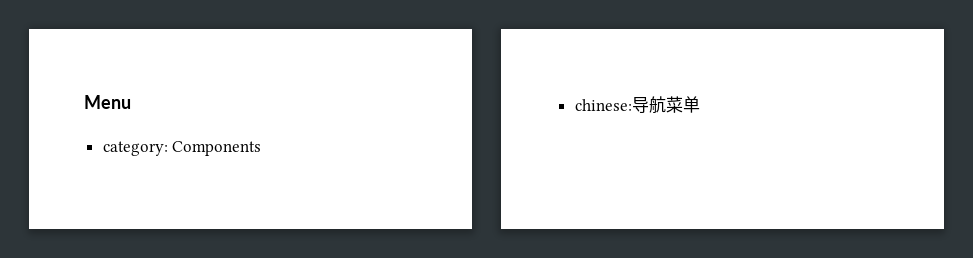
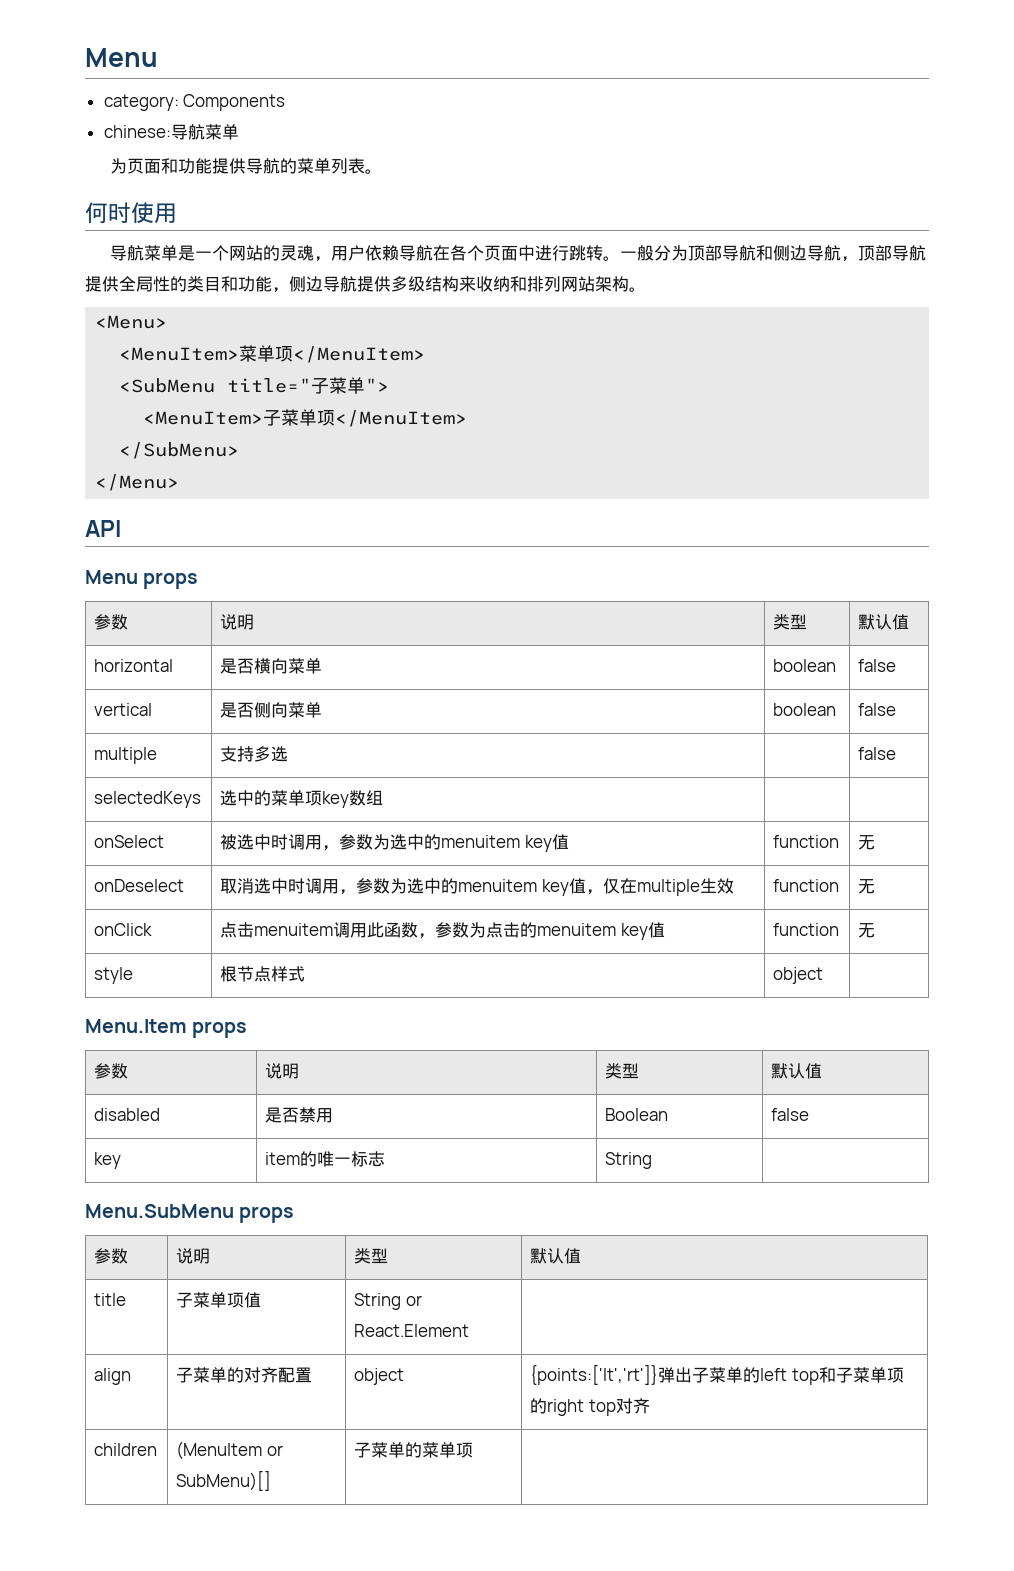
(700, 104) none -> [109,158,382,174] [85,202,177,224] [109,245,926,262] [85,276,646,293] [95,315,168,329] [119,345,426,363] [119,377,390,394] [143,409,468,427] [119,442,240,459] [95,474,180,491] [85,520,121,537] [85,570,199,589] [94,614,129,630] [220,614,255,630] [773,614,808,630] [858,614,910,630] [94,659,174,672] [220,658,323,674] [773,659,837,672] [858,659,897,672] [94,703,153,716] [220,702,323,718] [773,703,837,716] [858,703,897,716] [94,747,158,764] [220,746,289,762] [858,747,897,760] [94,791,202,808] [220,790,384,808] [94,835,165,848] [220,834,569,852] [773,835,840,848] [858,835,876,850] [94,879,185,892] [220,878,734,896] [773,879,840,892] [858,879,876,894] [94,923,153,936] [220,922,665,940] [773,923,840,936] [858,923,876,938] [94,967,134,984] [220,966,306,982] [773,967,824,984] [85,1019,248,1038] [94,1063,129,1079] [265,1063,300,1079] [605,1063,640,1079] [771,1063,823,1079] [94,1108,161,1121] [265,1107,334,1123] [605,1108,669,1121] [771,1108,810,1121] [94,1152,122,1169] [265,1151,386,1167] [605,1152,653,1169] [85,1204,295,1223] [94,1248,129,1264] [176,1248,211,1264] [354,1248,389,1264] [530,1248,582,1264] [94,1293,127,1306] [176,1292,262,1308] [354,1293,422,1310] [354,1324,470,1337] [94,1368,132,1385] [176,1367,313,1383] [354,1368,405,1385] [530,1364,904,1385] [530,1398,650,1416] [94,1443,158,1456] [176,1441,283,1460] [176,1470,272,1491] [354,1442,474,1458] // 为页面和功能提供导航的菜单列表。 // 何时使用 // 导航菜单是一个网站的灵魂，用户依赖导航在各个页面中进行跳转。一般分为顶部导航和侧边导航，顶部导航提供全局性的类目和功能，侧边导航提供多级结构来收纳和排列网站架构。 // <Menu> // <MenuItem>菜单项</MenuItem> // <SubMenu title="子菜单"> // <MenuItem>子菜单项</MenuItem> // </SubMenu> // </Menu> // API // Menu props // 参数 | 说明 | 类型 | 默认值 // horizontal | 是否横向菜单 | boolean | false // vertical | 是否侧向菜单 | boolean | false // multiple | 支持多选 | | false // selectedKeys | 选中的菜单项key数组 | | // onSelect | 被选中时调用，参数为选中的menuitem key值 | function | 无 // onDeselect | 取消选中时调用，参数为选中的menuitem key值，仅在multiple生效 | function | 无 // onClick | 点击menuitem调用此函数，参数为点击的menuitem key值 | function | 无 // style | 根节点样式 | object | // Menu.Item props // 参数 | 说明 | 类型 | 默认值 // disabled | 是否禁用 | Boolean | false // key | item的唯一标志 | String | // Menu.SubMenu props // 参数 | 说明 | 类型 | 默认值 // title | 子菜单项值 | String or React.Element | // align | 子菜单的对齐配置 | object | {points:['lt','rt']}弹出子菜单的left top和子菜单项的right top对齐 // children | (MenuItem or SubMenu)[] | 子菜单的菜单项 |

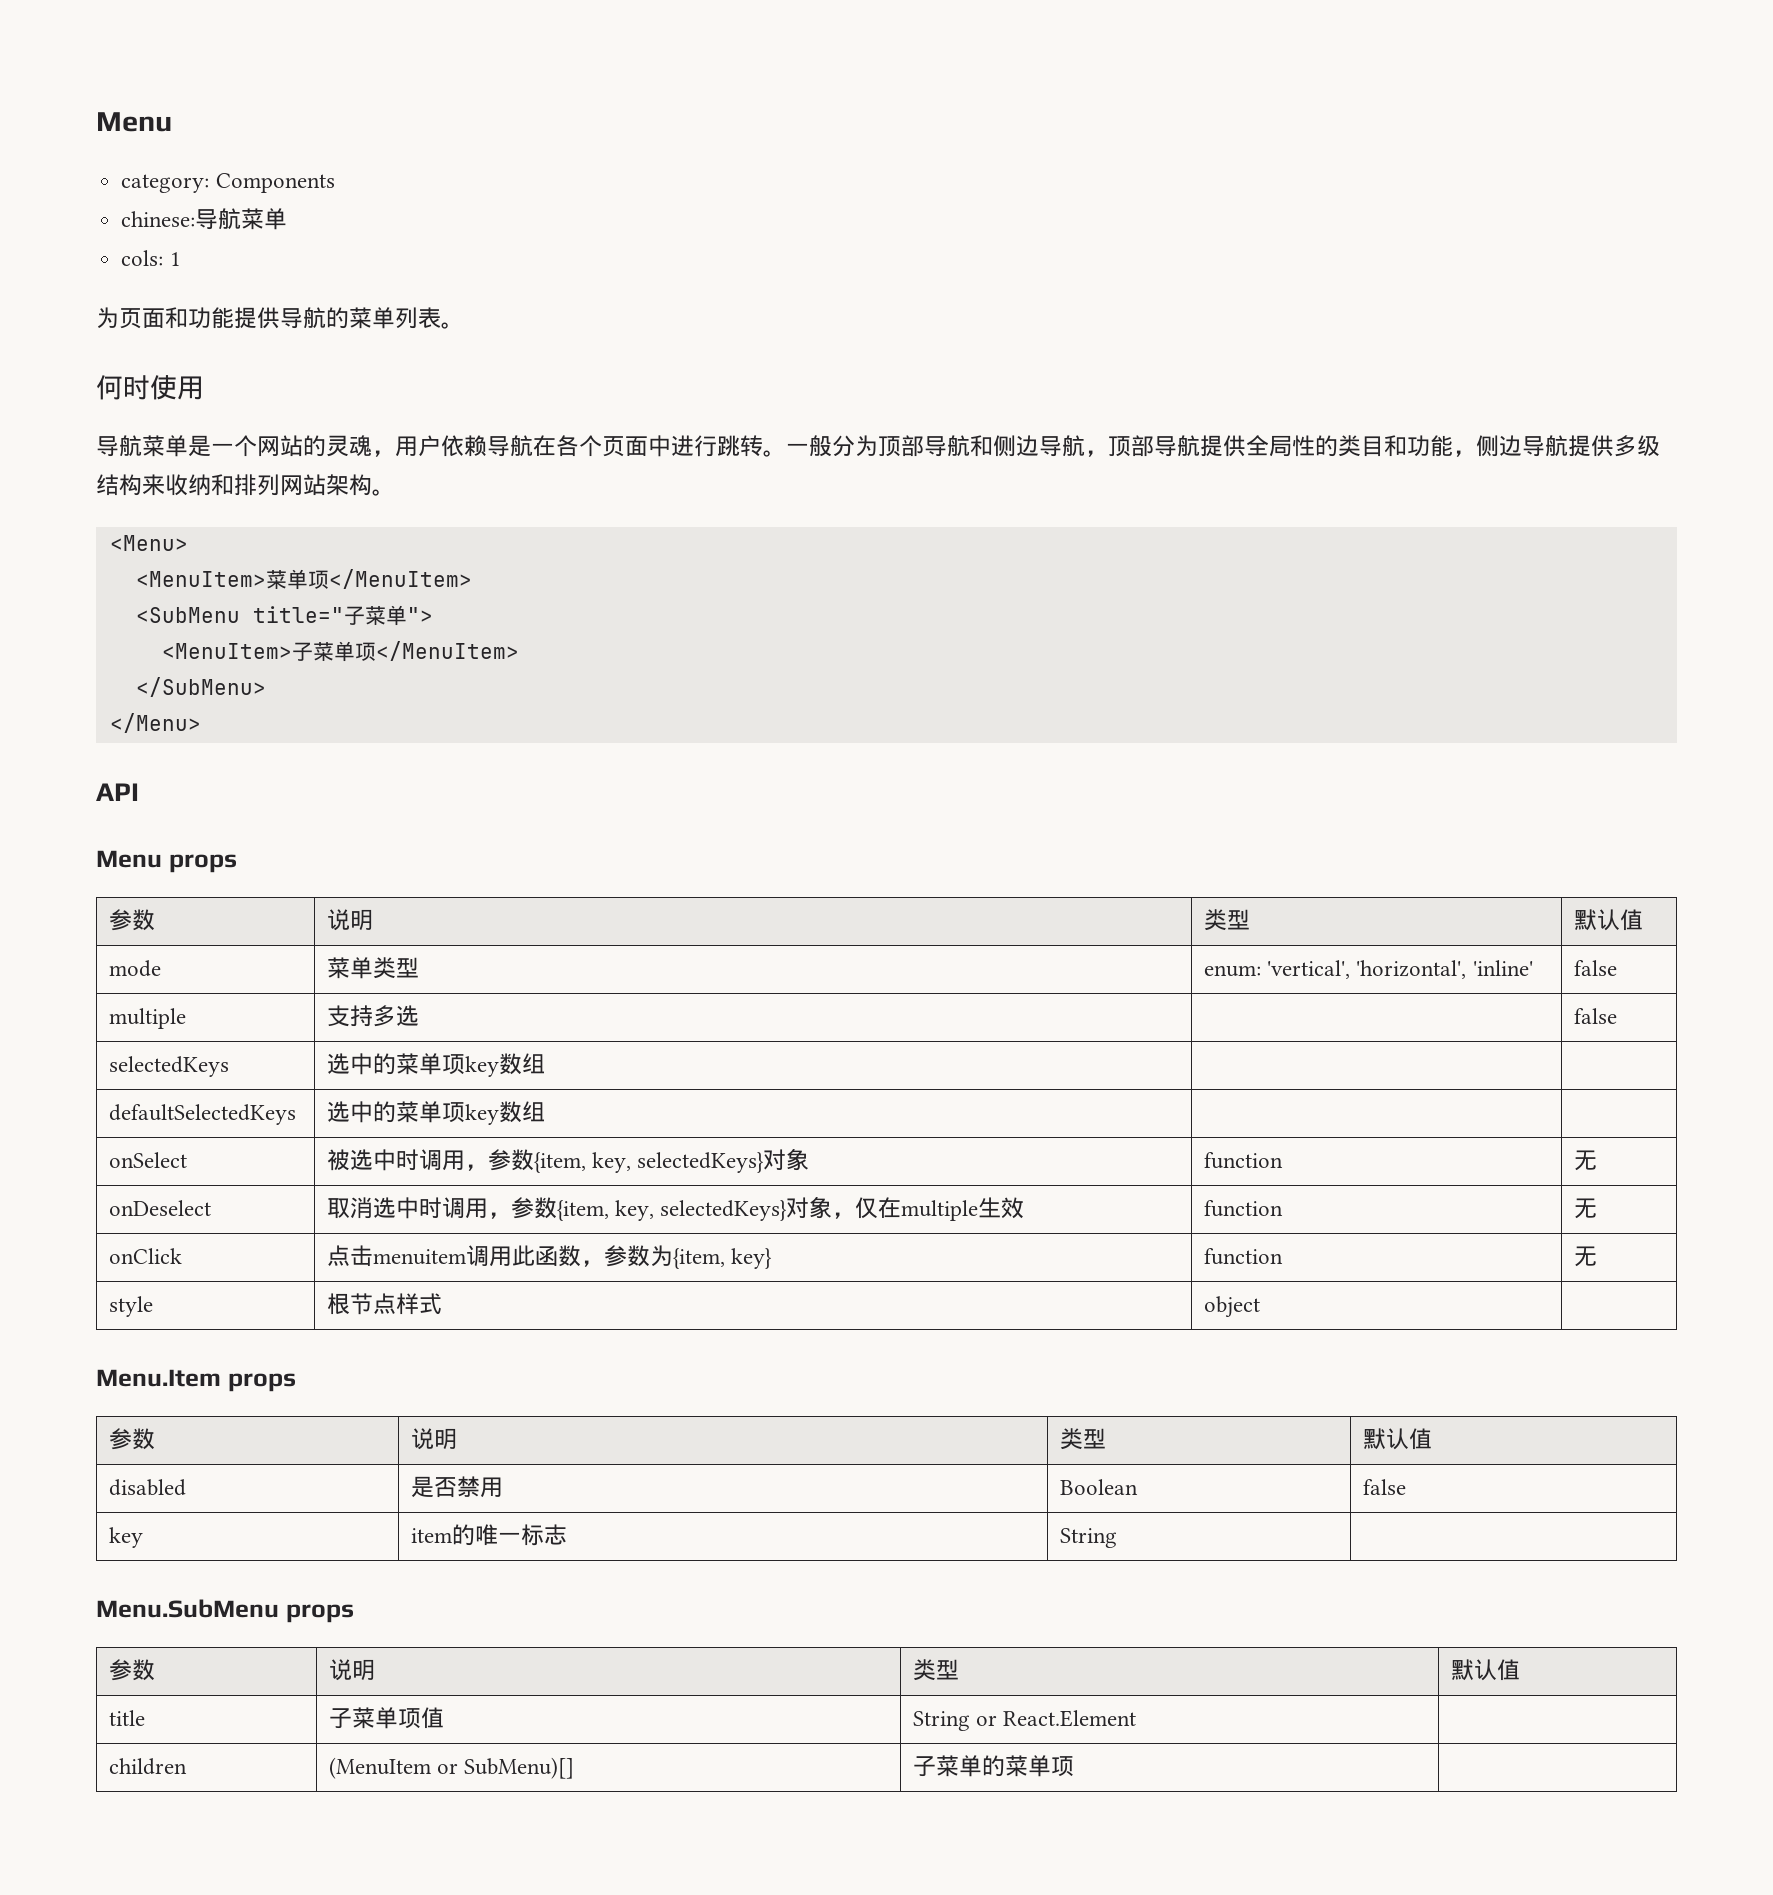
(239, 132) none -> [121,250,181,266] // cols: 1
[94,659,174,672] [220,658,323,674] [773,659,837,672] [858,659,897,672] [94,703,153,716] [220,702,323,718] [773,703,837,716] horizontal | 是否横向菜单 | boolean | false // vertical | 是否侧向菜单 | boolean -> [109,960,162,977] [327,957,420,979] [1204,960,1533,979] mode | 菜单类型 | enum: 'vertical', 'horizontal', 'inline'
(384, 797) none -> [109,1104,297,1125] [327,1101,546,1125] // defaultSelectedKeys | 选中的菜单项key数组 | |
[373,834,569,852] 为选中的menuitem key值 -> [534,1148,810,1173] {item, key, selectedKeys}对象
[390,878,586,896] 为选中的menuitem key值 -> [557,1196,833,1221] {item, key, selectedKeys}对象
[486,922,665,940] 点击的menuitem key值 -> [673,1248,773,1269] {item, key}
[94,1368,132,1385] [176,1367,313,1383] [354,1368,405,1385] [530,1364,904,1385] [530,1398,650,1416] // align | 子菜单的对齐配置 | object | {points:['lt','rt']}弹出子菜单的left top和子菜单项的right top对齐 -> (1137, 1718) none

